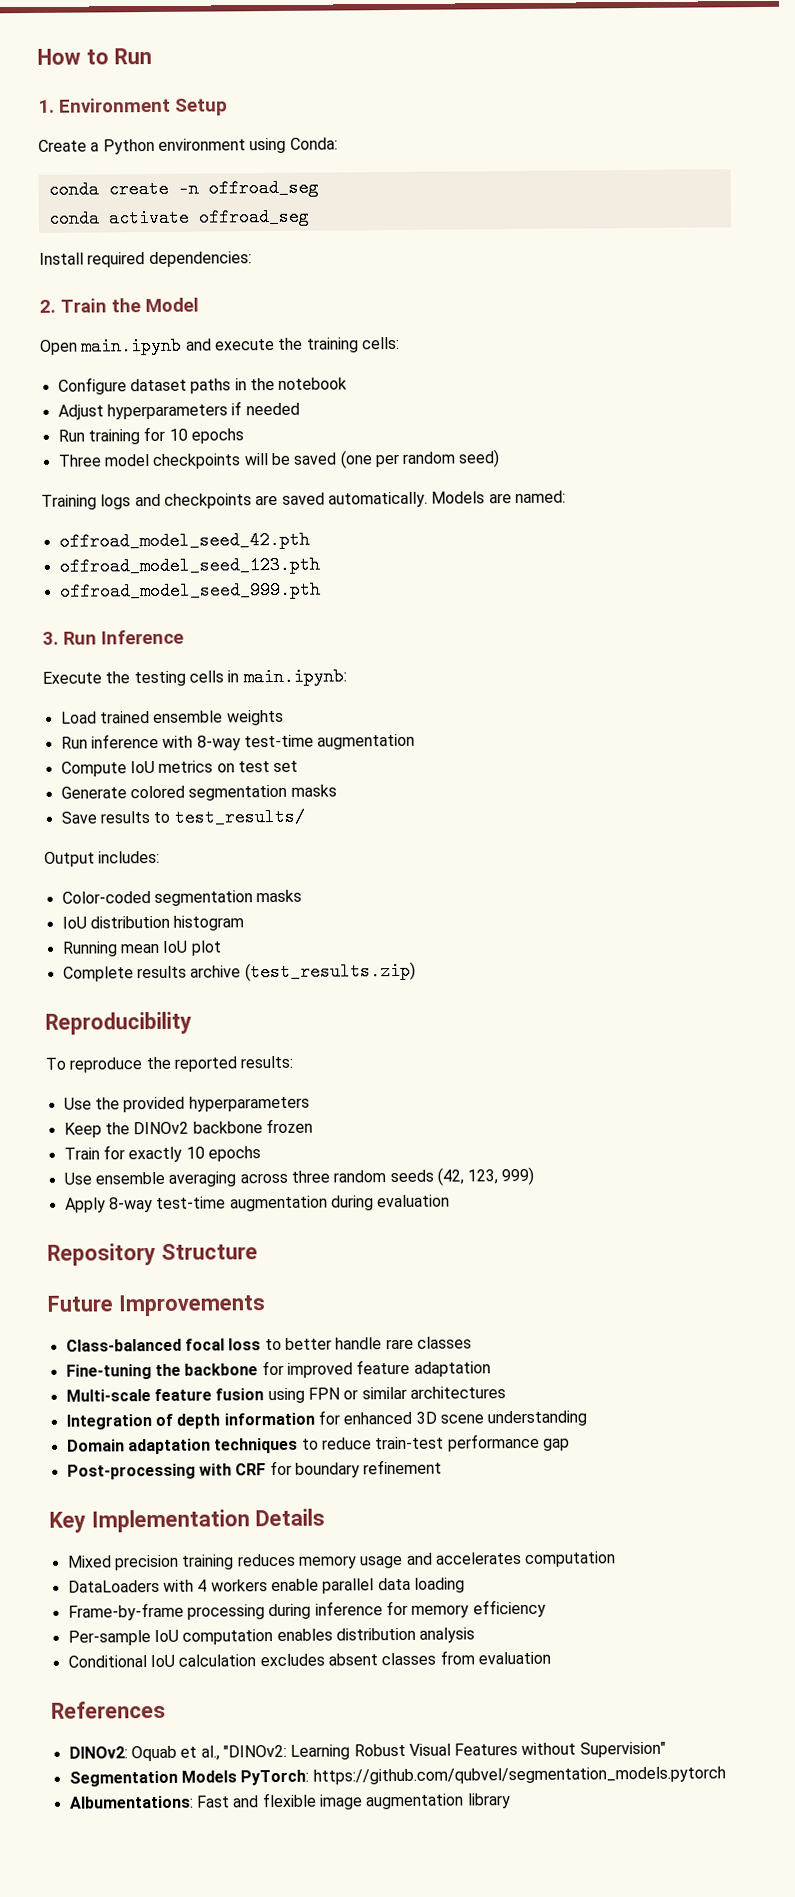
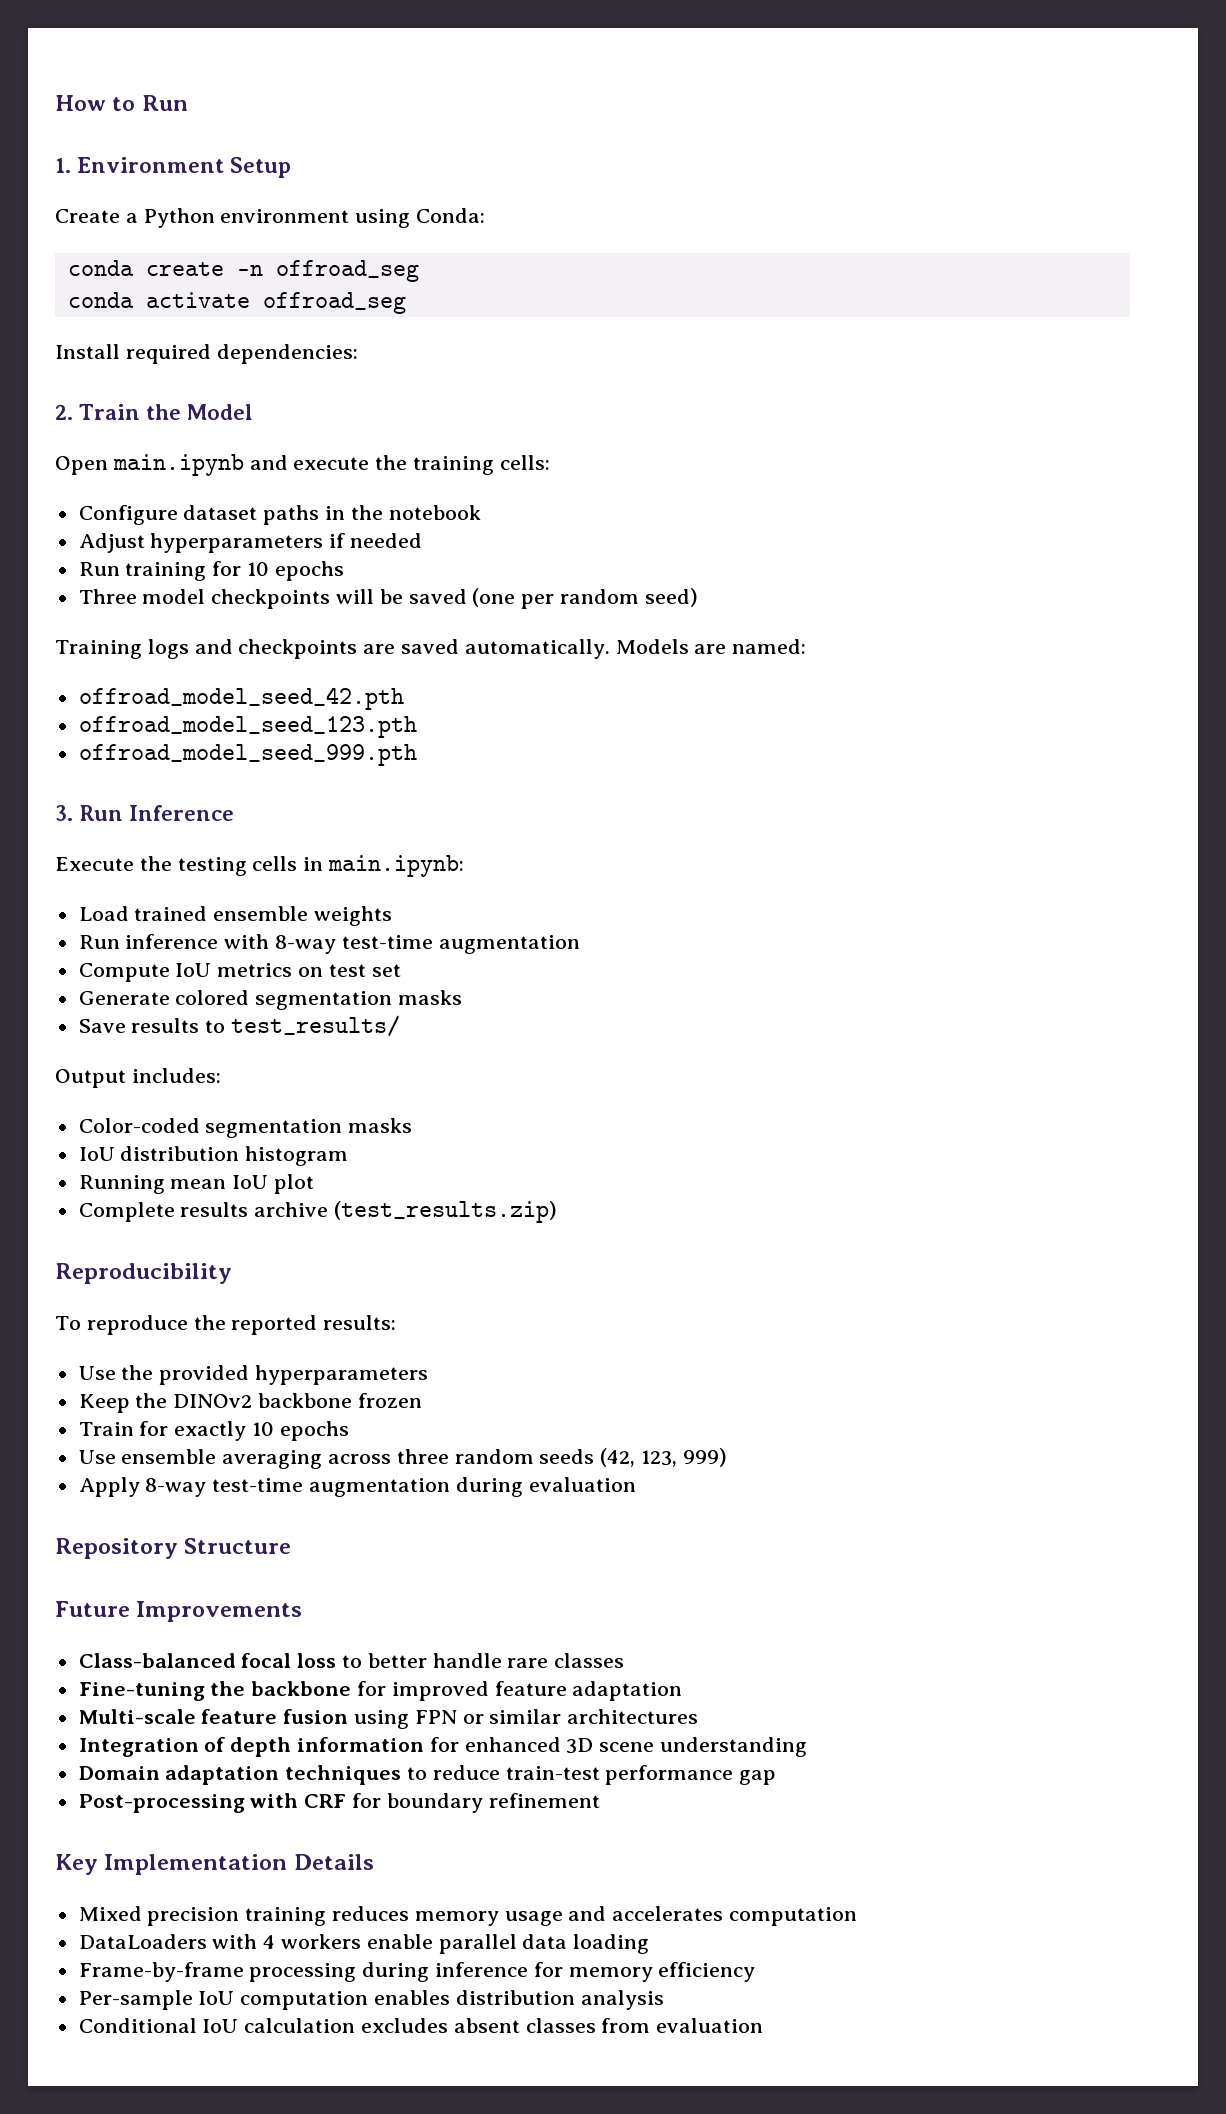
[51,1700,166,1719] [68,1741,666,1762] [68,1766,726,1787] [68,1792,511,1810] // References // DINOv2: Oquab et al., "DINOv2: Learning Robust Visual Features without Supervision" // Segmentation Models PyTorch: https://github.com/qubvel/segmentation_models.pytorch // Albumentations: Fast and flexible image augmentation library -> (764, 2025) none

